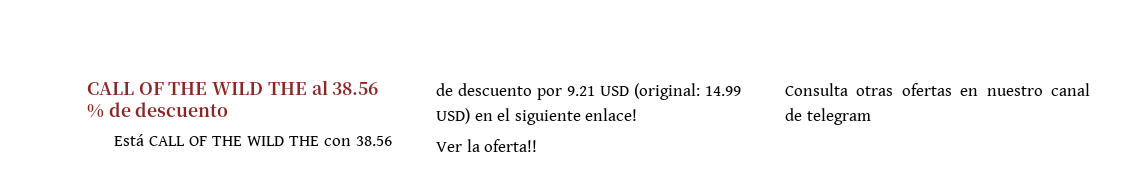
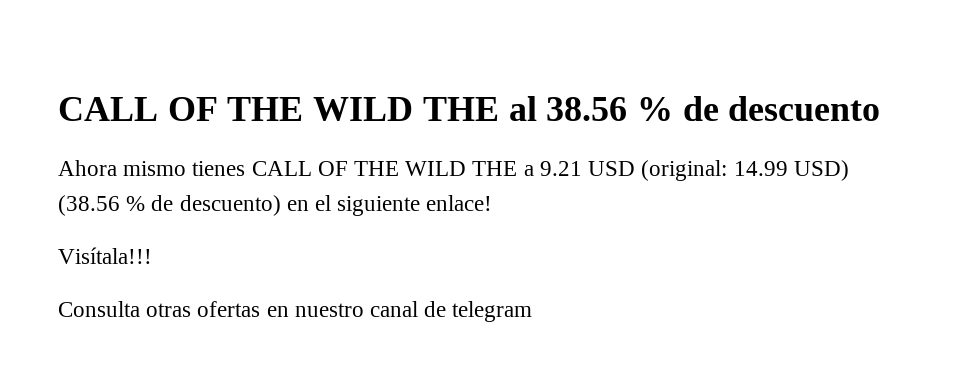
[114,134,392,146] [436,83,562,100] Está CALL OF THE WILD THE con 38.56 de descuento por -> [58,160,534,176] Ahora mismo tienes CALL OF THE WILD THE a
(470, 116) none -> [58,195,281,216] (38.56 % de descuento)
[436,139,538,152] Ver la oferta!! -> [58,247,152,264] Visítala!!!

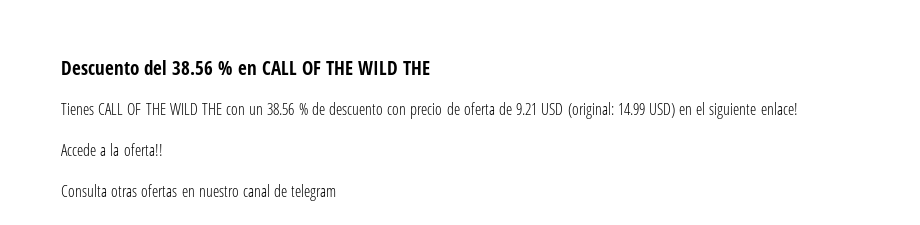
[58,96,881,121] [58,160,534,176] CALL OF THE WILD THE al 38.56 % de descuento // Ahora mismo tienes CALL OF THE WILD THE a -> [61,60,431,75] [61,102,512,119] Descuento del 38.56 % en CALL OF THE WILD THE // Tienes CALL OF THE WILD THE con un 38.56 % de descuento con precio de oferta de
[58,195,281,216] (38.56 % de descuento) -> (675, 110) none
[58,247,152,264] Visítala!!! -> [61,143,163,156] Accede a la oferta!!

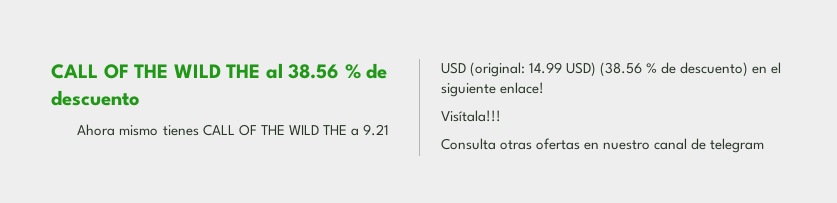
[61,60,431,75] [61,102,512,119] Descuento del 38.56 % en CALL OF THE WILD THE // Tienes CALL OF THE WILD THE con un 38.56 % de descuento con precio de oferta de -> [51,63,388,79] [51,90,140,106] [77,124,359,136] CALL OF THE WILD THE al 38.56 % de descuento // Ahora mismo tienes CALL OF THE WILD THE a
(675, 110) none -> [600,62,749,77] (38.56 % de descuento)
[61,143,163,156] Accede a la oferta!! -> [441,110,501,122] Visítala!!!

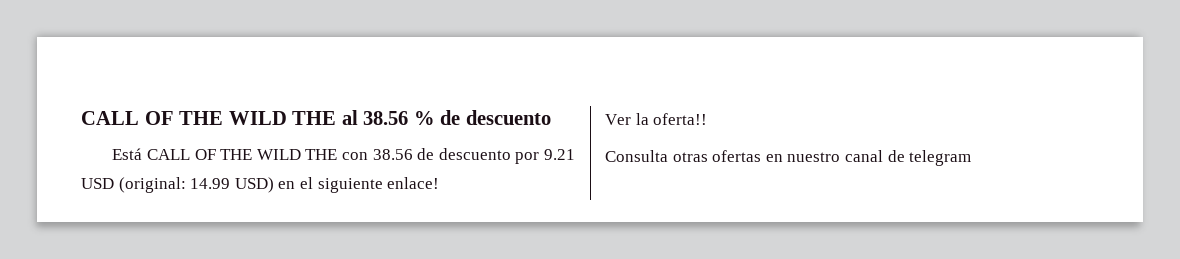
[77,124,359,136] Ahora mismo tienes CALL OF THE WILD THE a -> [112,148,540,164] Está CALL OF THE WILD THE con 38.56 de descuento por
[600,62,749,77] (38.56 % de descuento) -> (274, 185) none
[441,110,501,122] Visítala!!! -> [605,113,708,125] Ver la oferta!!

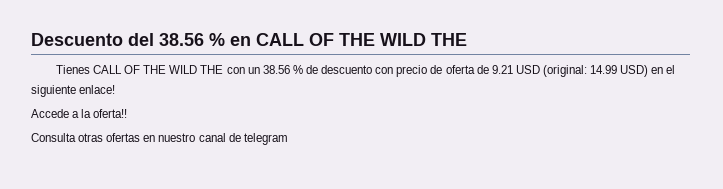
[81,110,551,125] [112,148,143,160] CALL OF THE WILD THE al 38.56 % de descuento // Está -> [31,33,467,46] [55,65,90,74] Descuento del 38.56 % en CALL OF THE WILD THE // Tienes
[372,148,540,164] 38.56 de descuento por -> [247,65,489,77] un 38.56 % de descuento con precio de oferta de
[605,114,631,125] Ver -> [31,109,80,118] Accede a

